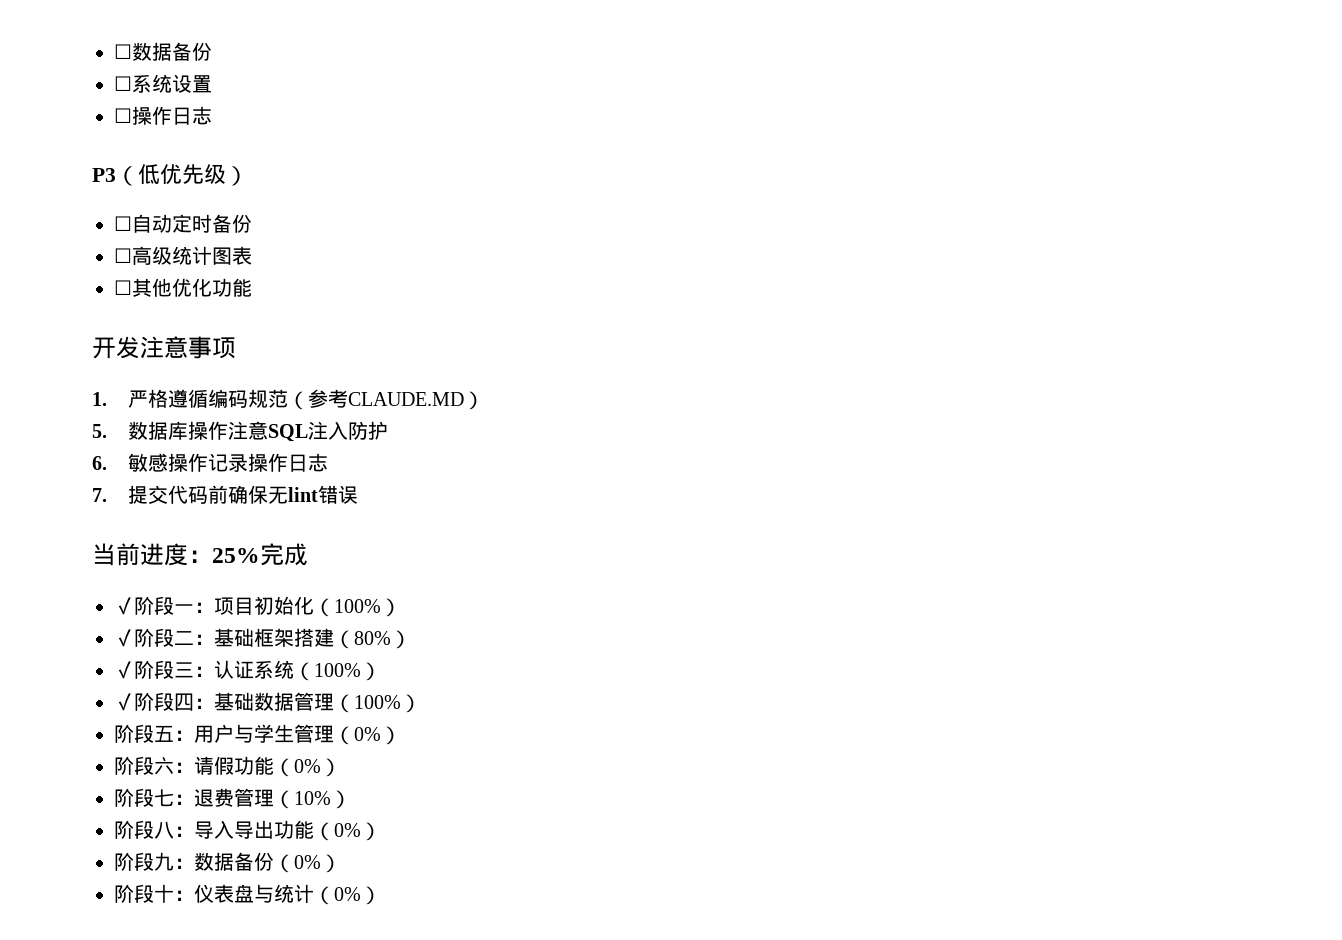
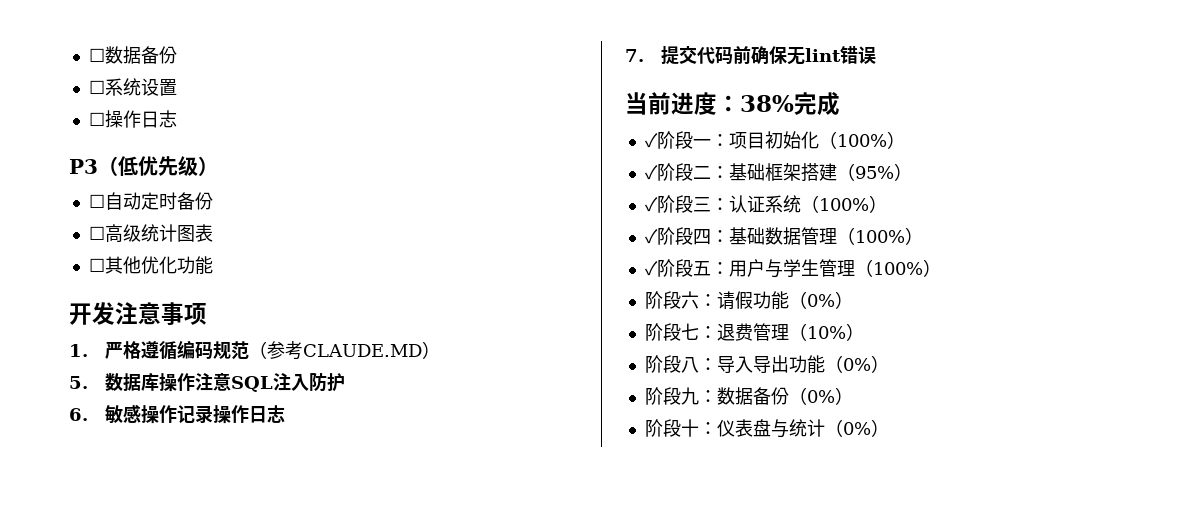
[212,548,260,563] 25% -> [740,95,794,112] 38%
[354,631,391,645] 80% -> [854,166,894,179] 95%
(421, 703) none -> [644,261,658,276] ✓
[354,727,381,741] 0% -> [872,262,923,275] 100%

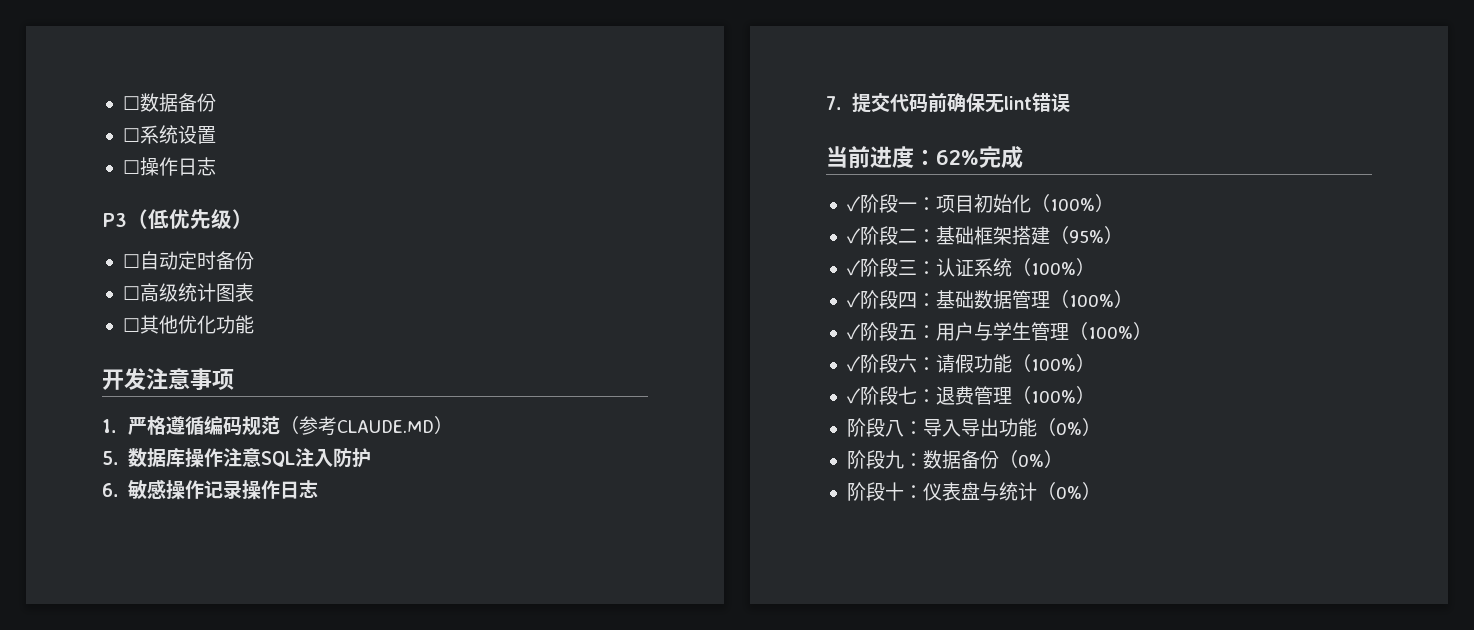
[740,95,794,112] 38% -> [936,150,979,165] 62%
(941, 268) none -> [846,356,861,372] ✓
[806,291,853,309] 0%） // -> [1030,354,1095,373] [846,388,861,404] 100%） // ✓
[806,326,846,339] 10% -> [1030,390,1076,403] 100%

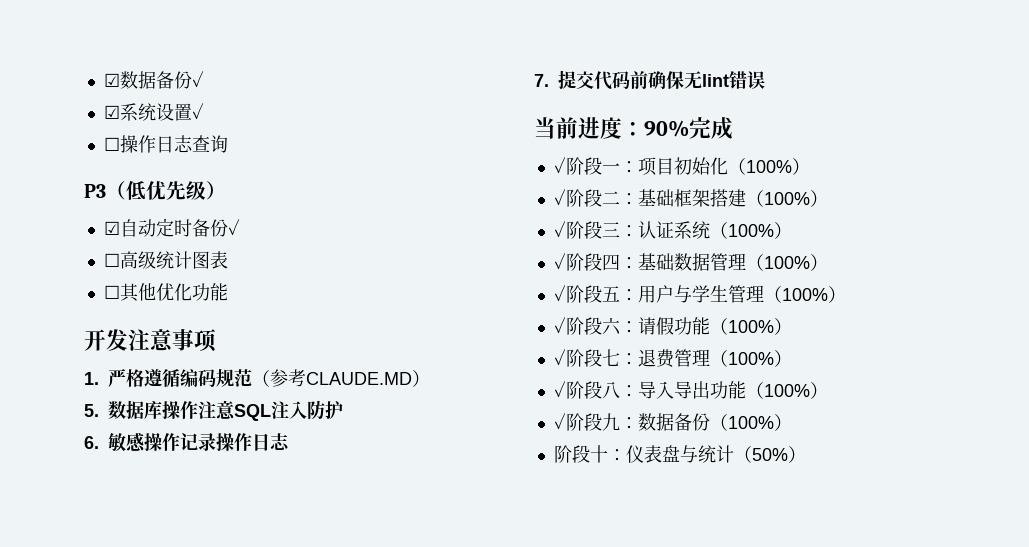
[122,93,216,112] [122,128,140,142] ☐数据备份 // ☐ -> [103,71,204,89] [103,105,120,119] ☑数据备份✓ // ☑
(216, 135) none -> [191,103,204,119] ✓
(216, 166) none -> [191,135,228,153] 查询
[122,254,140,268] ☐ -> [103,221,120,235] ☑
(254, 260) none -> [227,219,240,235] ✓
[936,150,979,165] 62% -> [644,120,689,137] 90%
[1068,230,1104,243] 95% -> [763,192,810,205] 100%
(1095, 395) none -> [553,381,566,397] ✓
[1055,418,1101,437] 0%） // -> [763,382,828,399] [553,413,566,429] 100%） // ✓
[1017,454,1044,467] 0% -> [727,416,774,429] 100%
[1055,486,1082,499] 0% -> [751,448,788,461] 50%

